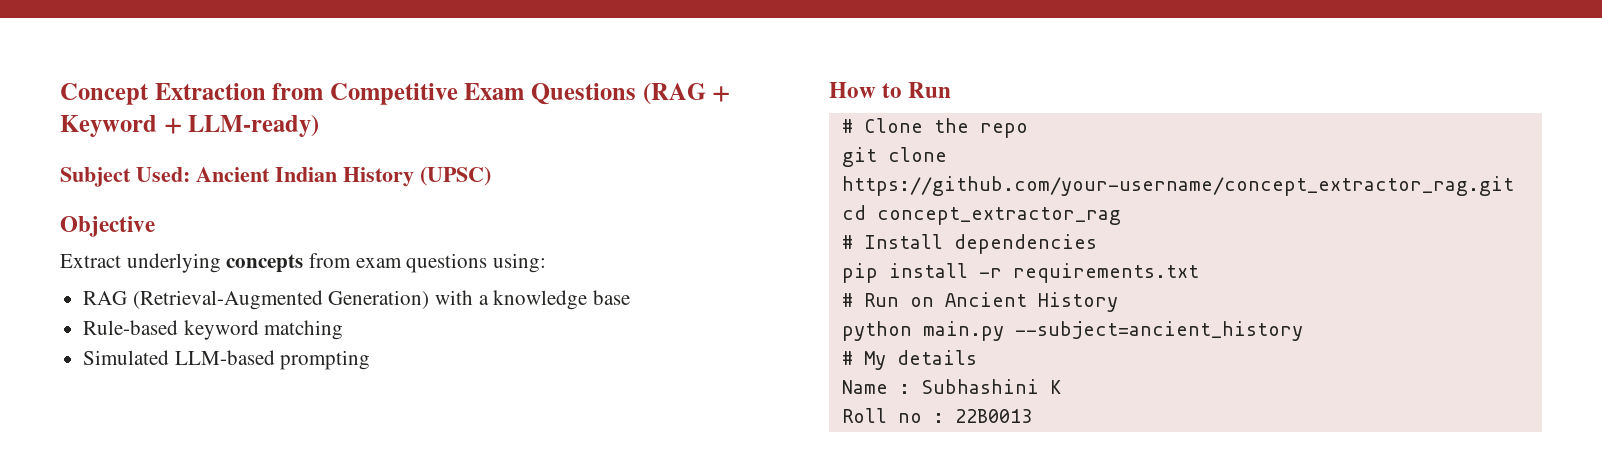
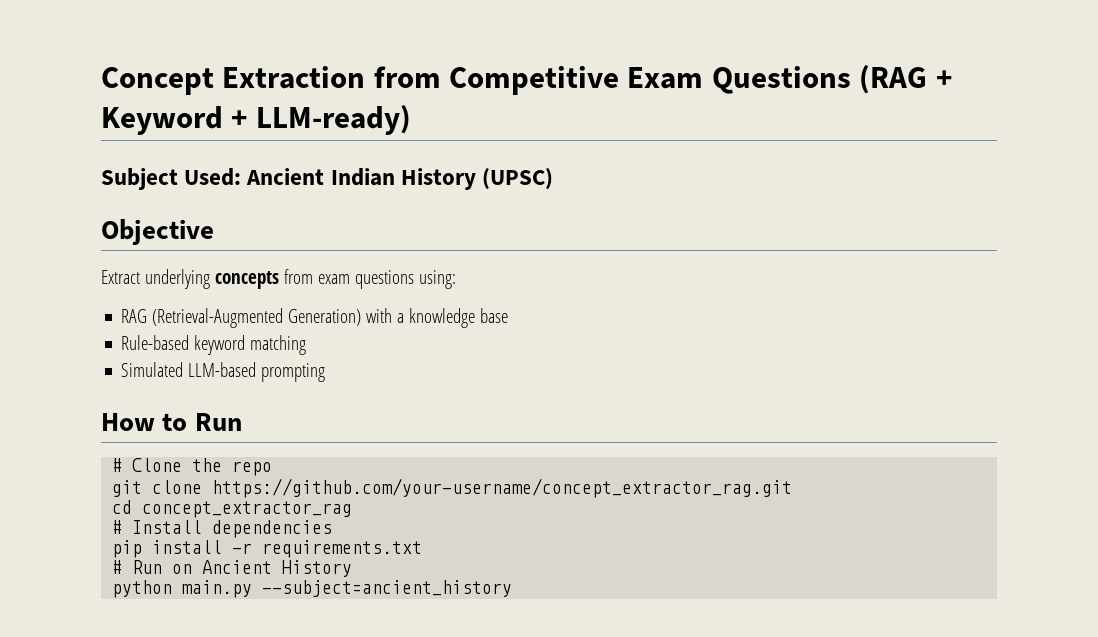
[841,350,977,370] [841,379,1062,394] [841,408,1032,423] // # My details // Name : Subhashini K // Roll no : 22B0013 -> (513, 588) none

